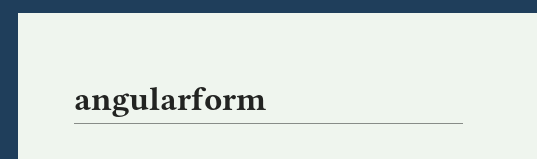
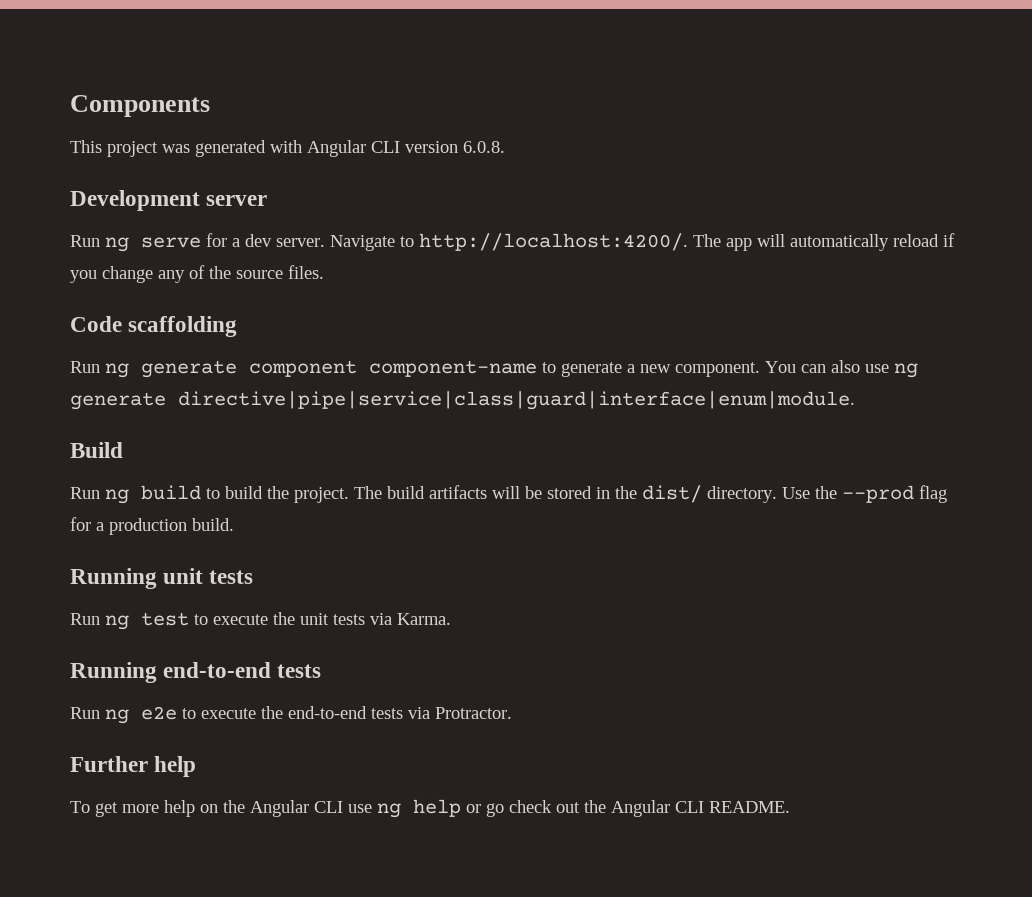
[74,87,266,117] angularform -> [70,95,210,117] [70,140,505,157] [70,190,268,211] [70,233,955,252] [70,265,324,283] [70,316,238,337] [70,360,918,378] [70,391,855,410] [70,442,123,458] [70,485,947,504] [70,517,234,535] [70,568,254,589] [70,612,451,630] [70,662,322,683] [70,706,512,724] [70,756,197,777] [70,799,790,818] Components // This project was generated with Angular CLI version 6.0.8. // Development server // Run ng serve for a dev server. Navigate to http://localhost:4200/. The app will automatically reload if you change any of the source files. // Code scaffolding // Run ng generate component component-name to generate a new component. You can also use ng generate directive|pipe|service|class|guard|interface|enum|module. // Build // Run ng build to build the project. The build artifacts will be stored in the dist/ directory. Use the --prod flag for a production build. // Running unit tests // Run ng test to execute the unit tests via Karma. // Running end-to-end tests // Run ng e2e to execute the end-to-end tests via Protractor. // Further help // To get more help on the Angular CLI use ng help or go check out the Angular CLI README.

